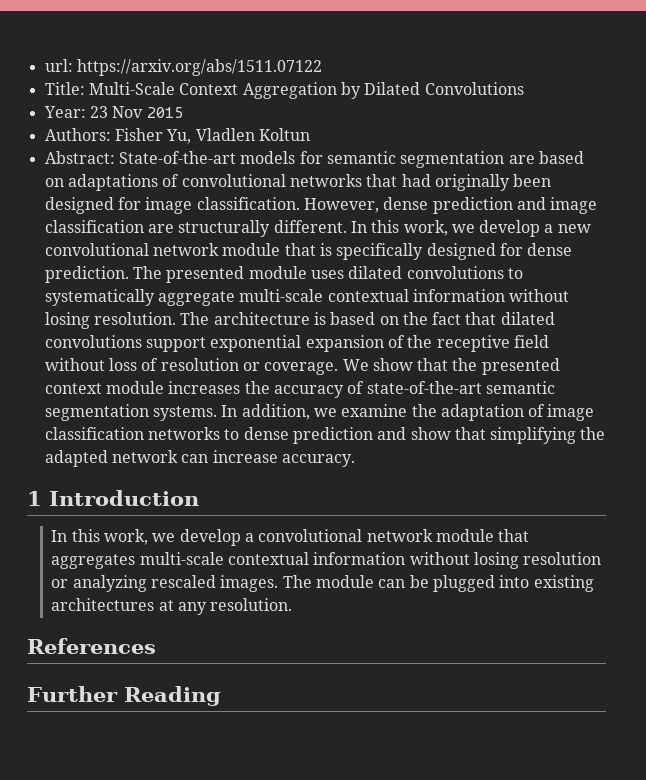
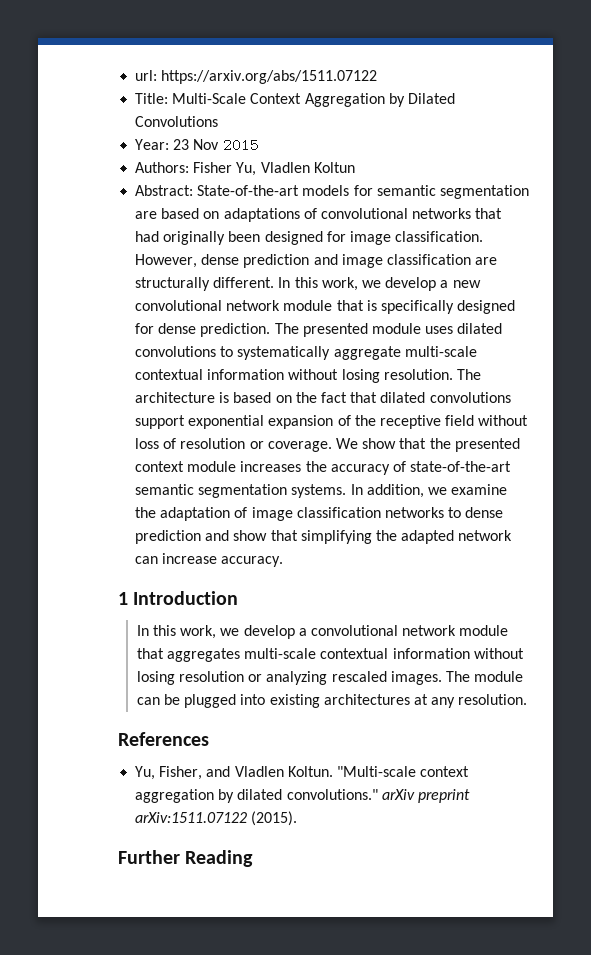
(156, 646) none -> [135,766,470,780] [135,789,470,803] [135,811,298,826] // Yu, Fisher, and Vladlen Koltun. "Multi-scale context aggregation by dilated convolutions." arXiv preprint arXiv:1511.07122 (2015).

